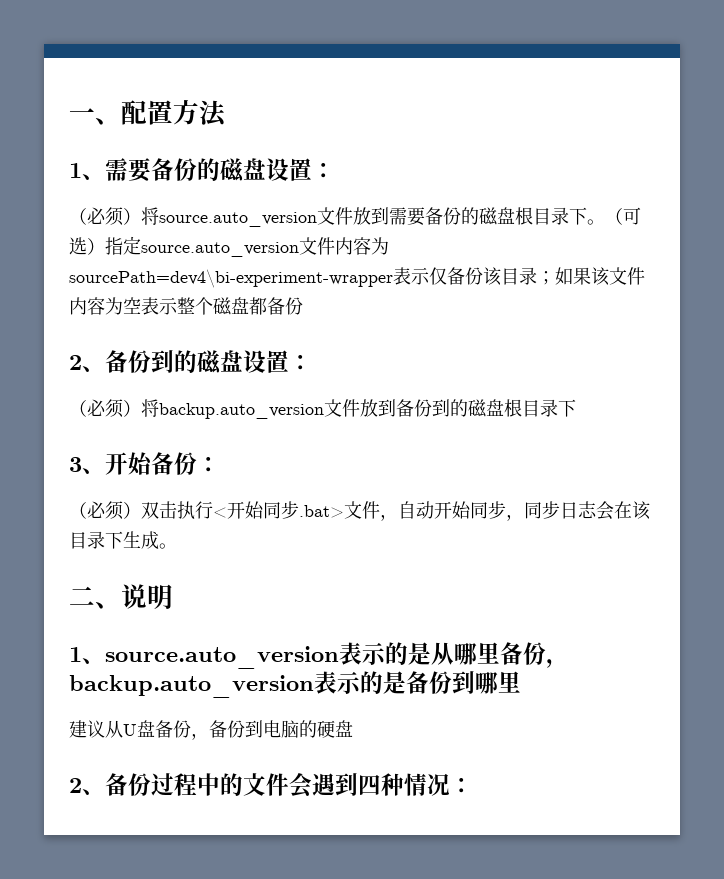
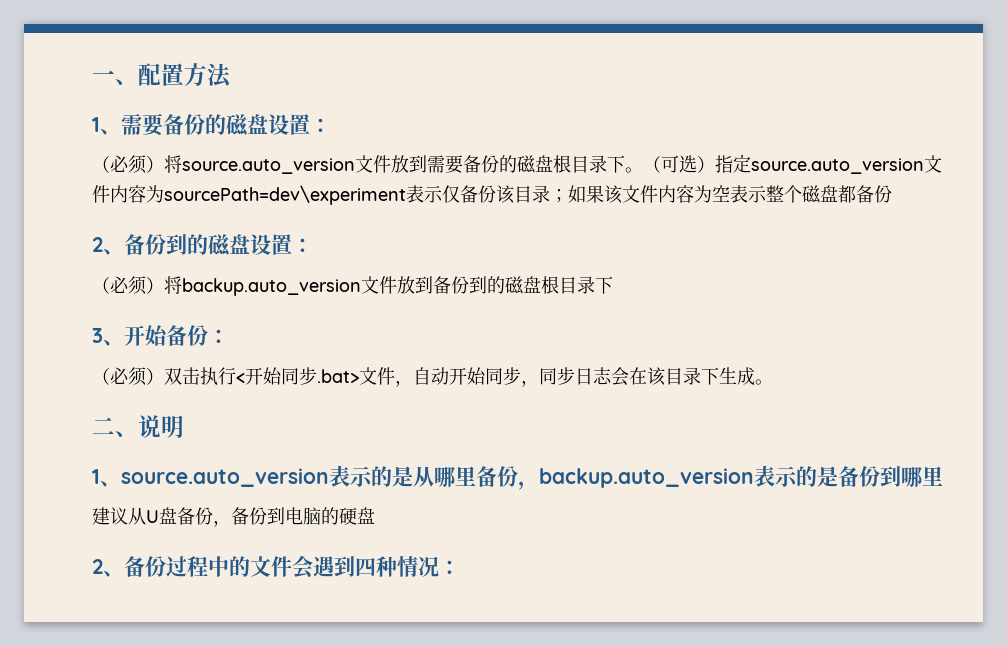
[69,269,393,288] sourcePath=dev4\bi-experiment-wrapper -> [164,185,406,205] sourcePath=dev\experiment

